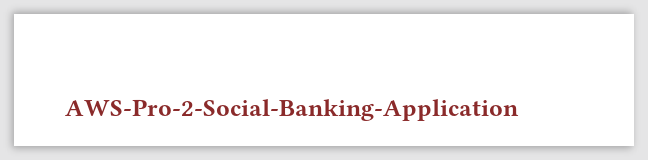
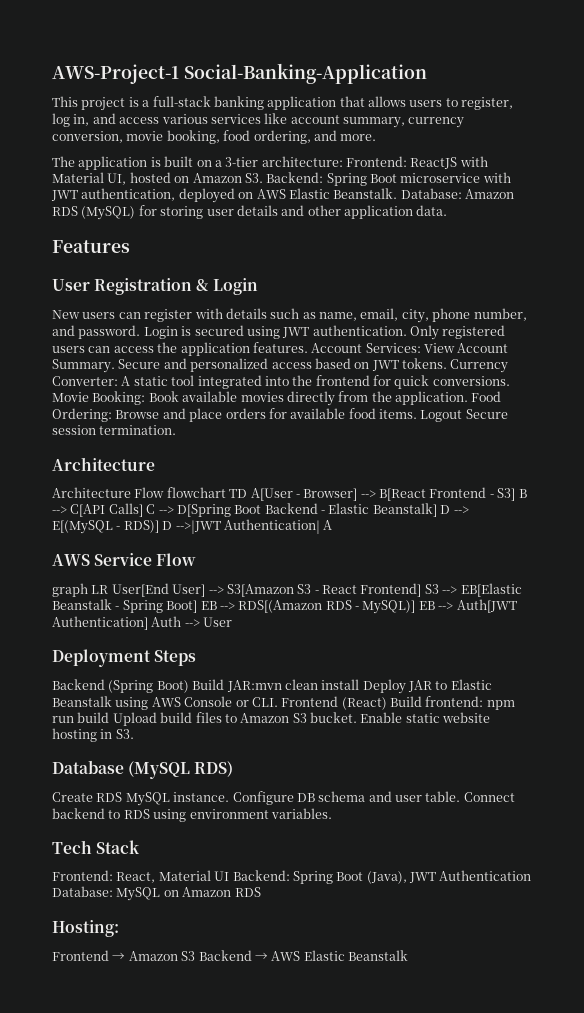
[65,99,519,121] AWS-Pro-2-Social-Banking-Application -> [52,63,427,84] [52,96,514,111] [52,113,465,128] [52,130,377,144] [52,156,488,170] [52,172,511,186] [51,188,514,203] [52,205,448,220] [52,240,130,253] [52,278,258,295] [52,308,527,323] [52,325,506,340] [52,342,509,356] [52,358,509,373] [52,375,510,389] [52,391,502,406] [52,408,508,422] [52,425,177,435] [52,457,155,471] [52,487,527,501] [52,503,469,517] [52,519,333,534] [52,553,197,566] [52,583,522,597] [52,599,517,614] [52,616,233,630] [52,649,197,667] [52,679,492,694] [52,696,515,710] [52,712,491,726] [52,728,134,742] [52,760,234,779] [52,791,515,806] [52,808,332,822] [52,840,141,854] [52,870,532,884] [52,886,261,901] [52,920,119,937] [52,950,408,961] AWS-Project-1 Social-Banking-Application // This project is a full-stack banking application that allows users to register, log in, and access various services like account summary, currency conversion, movie booking, food ordering, and more. // The application is built on a 3-tier architecture: Frontend: ReactJS with Material UI, hosted on Amazon S3. Backend: Spring Boot microservice with JWT authentication, deployed on AWS Elastic Beanstalk. Database: Amazon RDS (MySQL) for storing user details and other application data. // Features // User Registration & Login // New users can register with details such as name, email, city, phone number, and password. Login is secured using JWT authentication. Only registered users can access the application features. Account Services: View Account Summary. Secure and personalized access based on JWT tokens. Currency Converter: A static tool integrated into the frontend for quick conversions. Movie Booking: Book available movies directly from the application. Food Ordering: Browse and place orders for available food items. Logout Secure session termination. // Architecture // Architecture Flow flowchart TD A[User - Browser] --> B[React Frontend - S3] B --> C[API Calls] C --> D[Spring Boot Backend - Elastic Beanstalk] D --> E[(MySQL - RDS)] D -->|JWT Authentication| A // AWS Service Flow // graph LR User[End User] --> S3[Amazon S3 - React Frontend] S3 --> EB[Elastic Beanstalk - Spring Boot] EB --> RDS[(Amazon RDS - MySQL)] EB --> Auth[JWT Authentication] Auth --> User // Deployment Steps // Backend (Spring Boot) Build JAR:mvn clean install Deploy JAR to Elastic Beanstalk using AWS Console or CLI. Frontend (React) Build frontend: npm run build Upload build files to Amazon S3 bucket. Enable static website hosting in S3. // Database (MySQL RDS) // Create RDS MySQL instance. Configure DB schema and user table. Connect backend to RDS using environment variables. // Tech Stack // Frontend: React, Material UI Backend: Spring Boot (Java), JWT Authentication Database: MySQL on Amazon RDS // Hosting: // Frontend → Amazon S3 Backend → AWS Elastic Beanstalk

